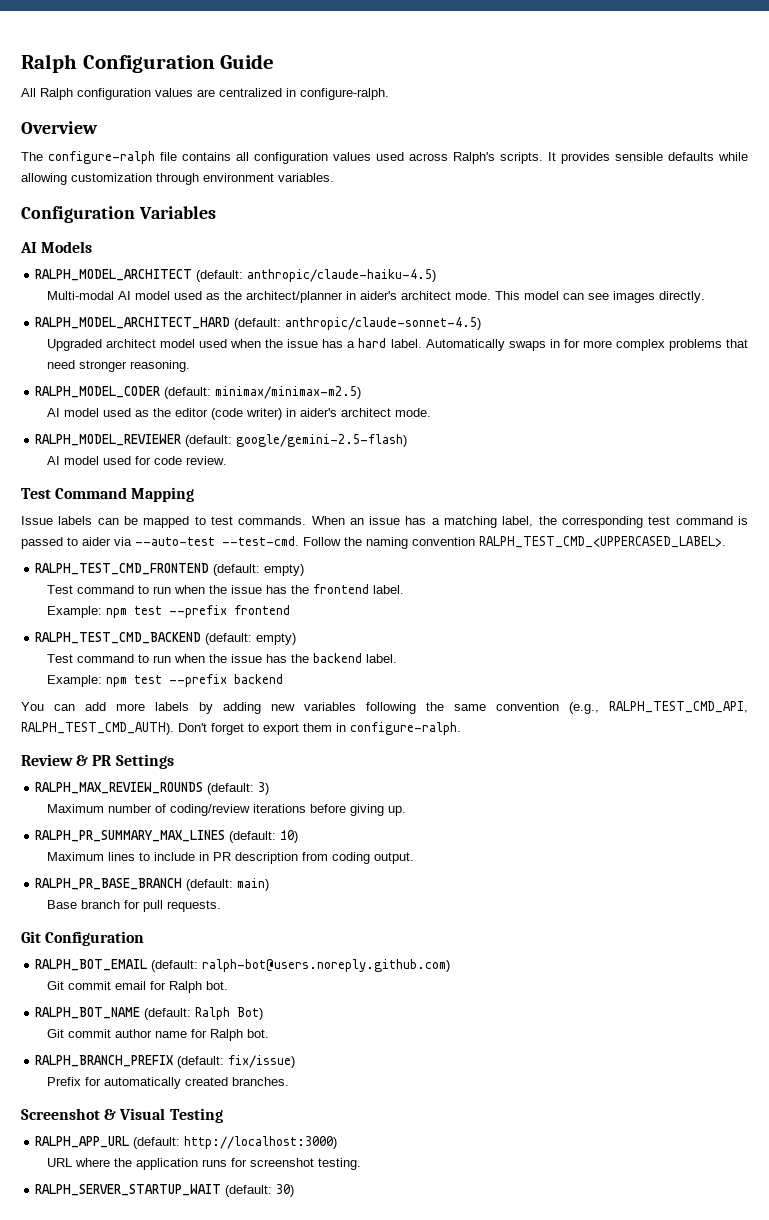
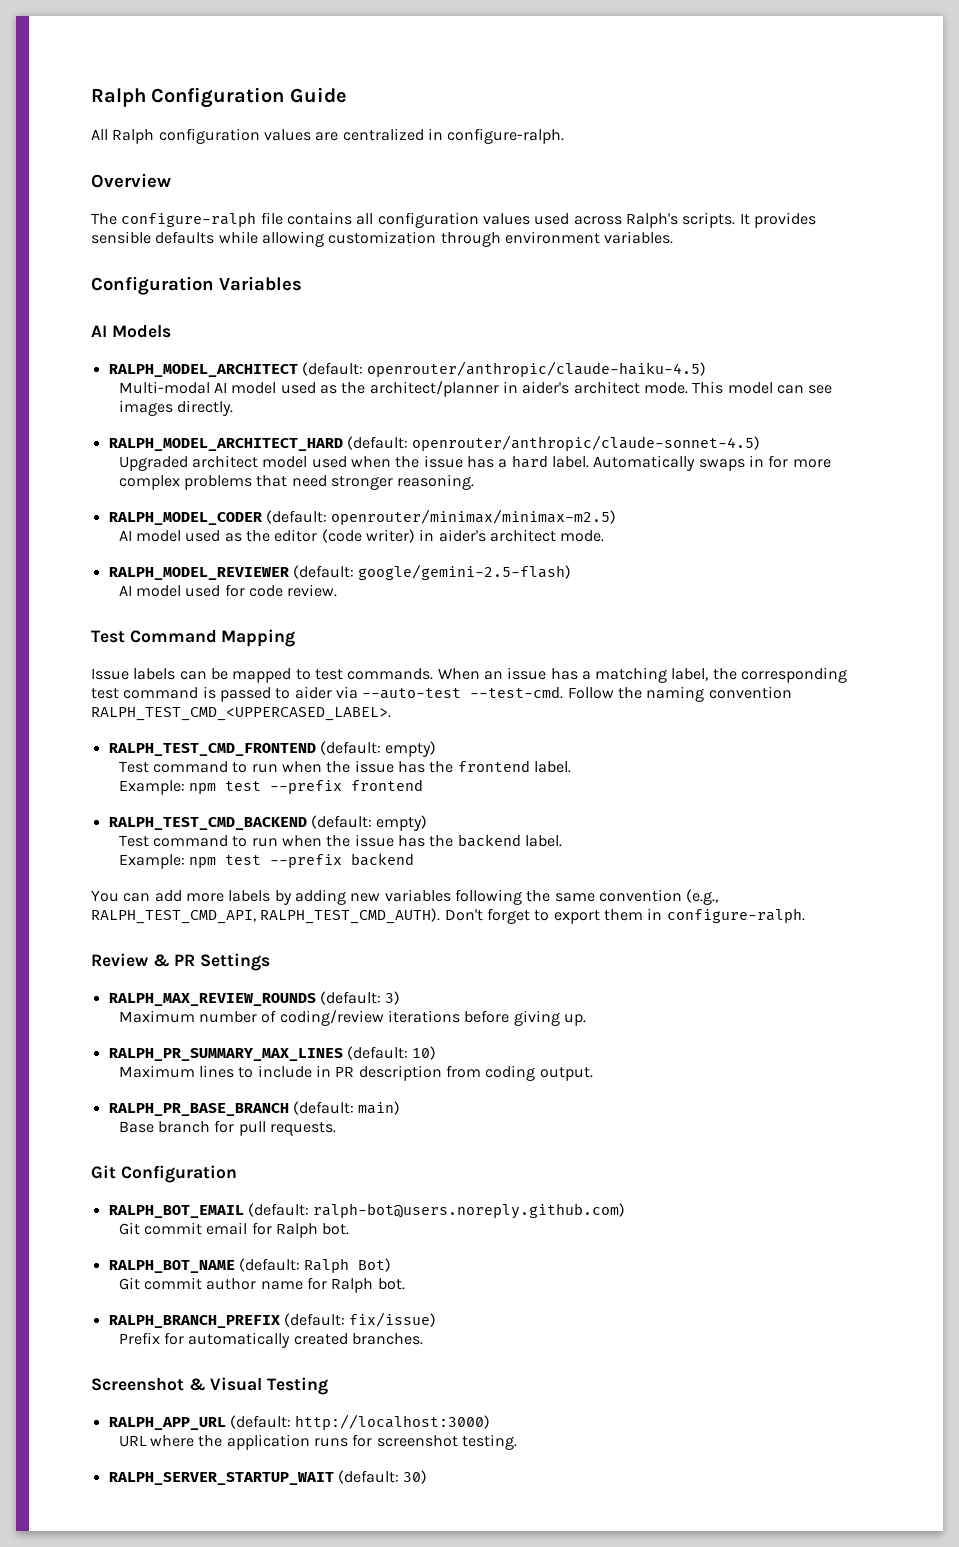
[247,269,437,282] anthropic/claude-haiku-4.5) -> [367,361,707,377] openrouter/anthropic/claude-haiku-4.5)
[285,317,482,330] anthropic/claude-sonnet-4.5) -> [412,435,761,451] openrouter/anthropic/claude-sonnet-4.5)
[215,386,362,399] minimax/minimax-m2.5) -> [331,509,617,525] openrouter/minimax/minimax-m2.5)

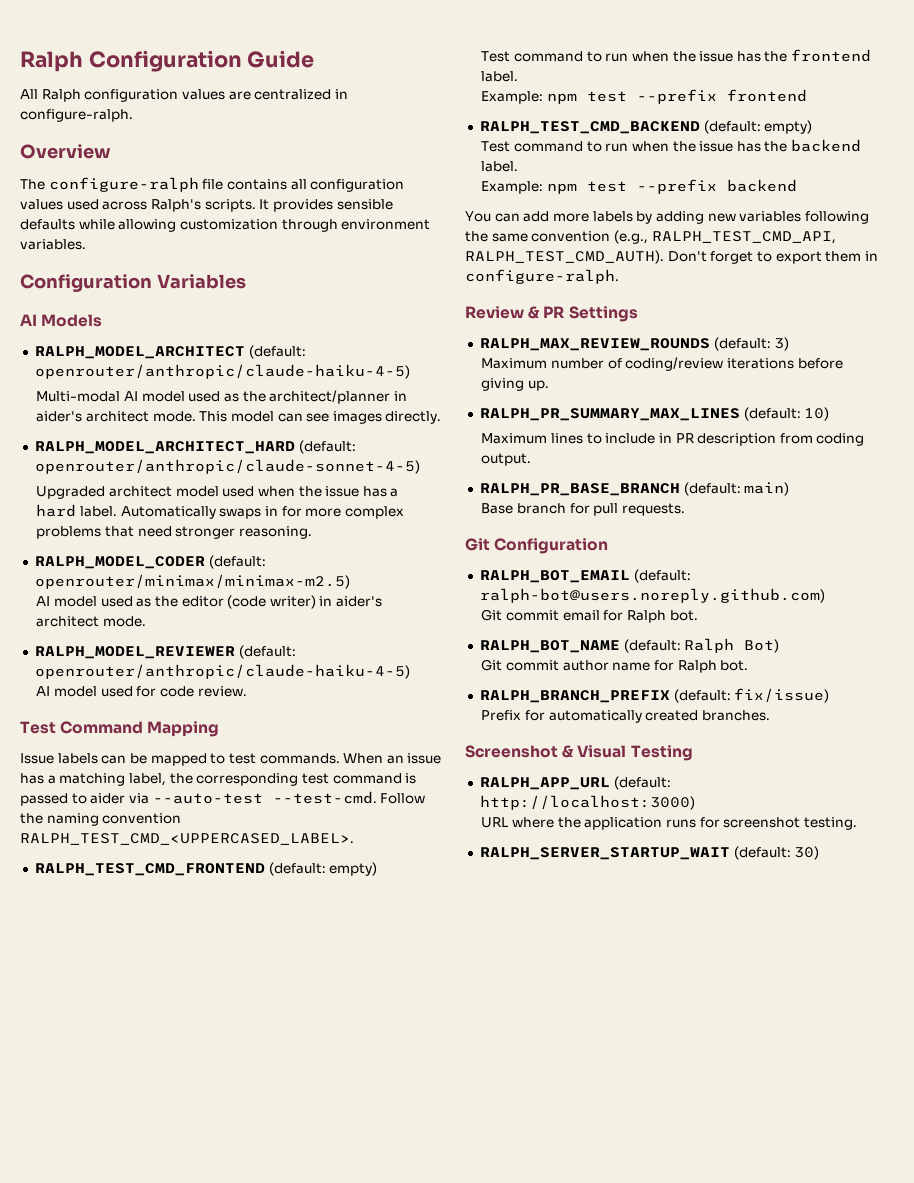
[367,361,707,377] openrouter/anthropic/claude-haiku-4.5) -> [34,364,410,379] openrouter/anthropic/claude-haiku-4-5)
[412,435,761,451] openrouter/anthropic/claude-sonnet-4.5) -> [34,459,420,474] openrouter/anthropic/claude-sonnet-4-5)
[358,564,572,580] google/gemini-2.5-flash) -> [34,664,410,679] openrouter/anthropic/claude-haiku-4-5)

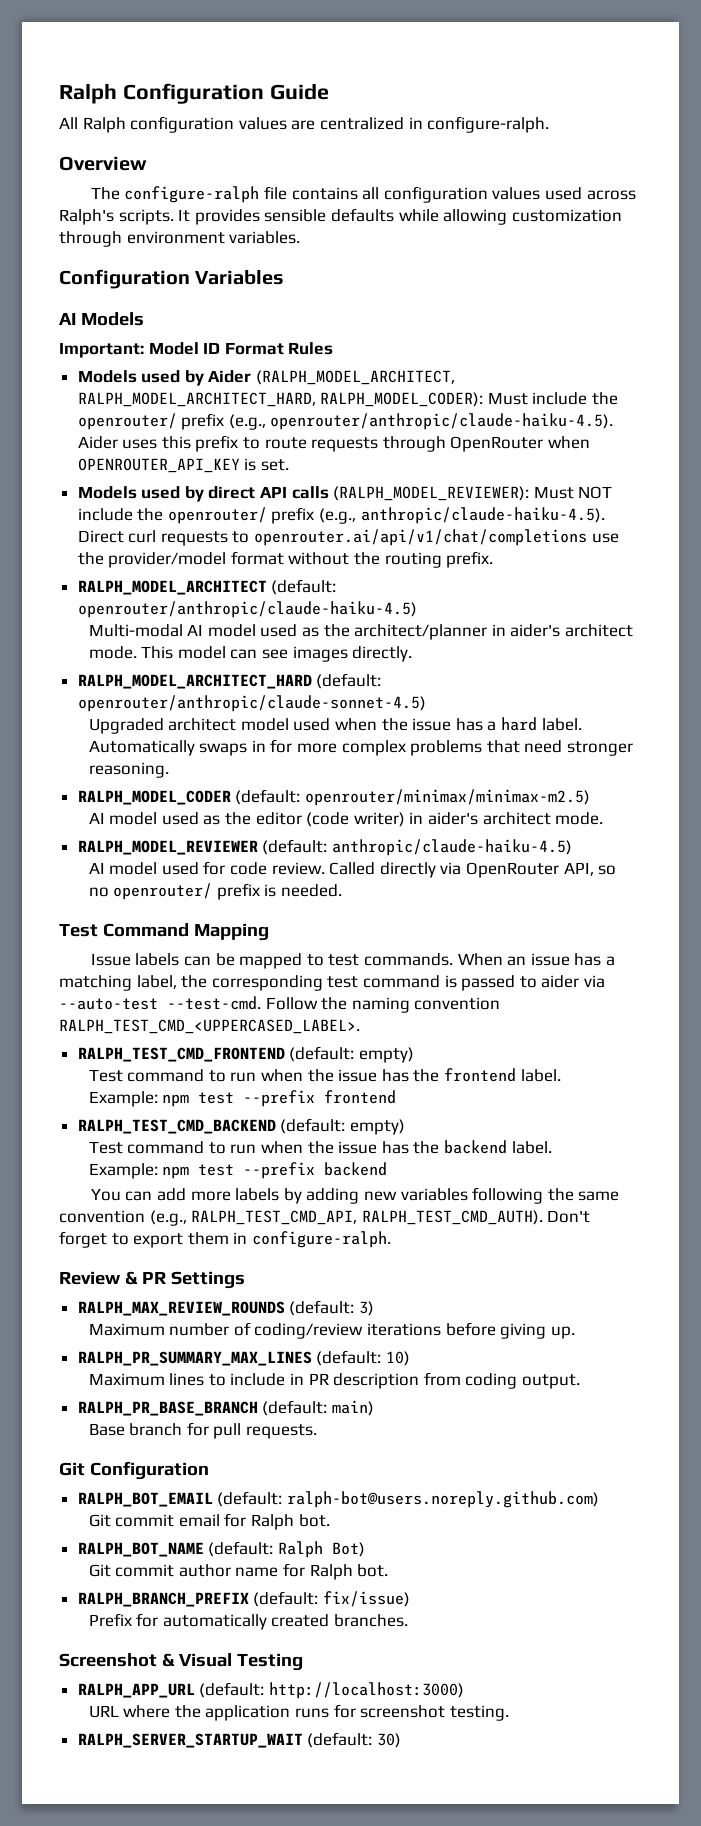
(103, 320) none -> [59,342,334,358] [77,370,456,386] [77,392,619,407] [77,413,614,430] [77,435,591,452] [77,458,289,473] [77,486,613,502] [77,507,605,524] [77,529,619,546] [77,551,494,568] // Important: Model ID Format Rules // Models used by Aider (RALPH_MODEL_ARCHITECT, RALPH_MODEL_ARCHITECT_HARD, RALPH_MODEL_CODER): Must include the openrouter/ prefix (e.g., openrouter/anthropic/claude-haiku-4.5). Aider uses this prefix to route requests through OpenRouter when OPENROUTER_API_KEY is set. // Models used by direct API calls (RALPH_MODEL_REVIEWER): Must NOT include the openrouter/ prefix (e.g., anthropic/claude-haiku-4.5). Direct curl requests to openrouter.ai/api/v1/chat/completions use the provider/model format without the routing prefix.
[34,364,410,379] openrouter/anthropic/claude-haiku-4-5) -> [77,601,417,618] openrouter/anthropic/claude-haiku-4.5)
[34,459,420,474] openrouter/anthropic/claude-sonnet-4-5) -> [77,695,426,712] openrouter/anthropic/claude-sonnet-4.5)
[34,664,410,679] openrouter/anthropic/claude-haiku-4-5) -> [331,839,572,856] anthropic/claude-haiku-4.5)
(247, 691) none -> [329,862,617,878] [88,883,342,900] Called directly via OpenRouter API, so no openrouter/ prefix is needed.

